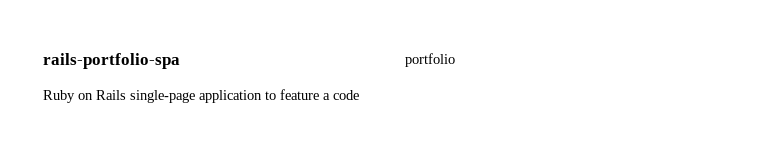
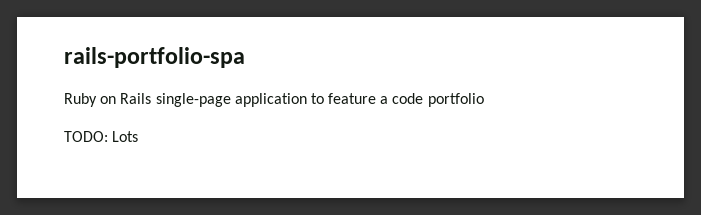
(455, 60) none -> [64,131,139,142] // TODO: Lots

